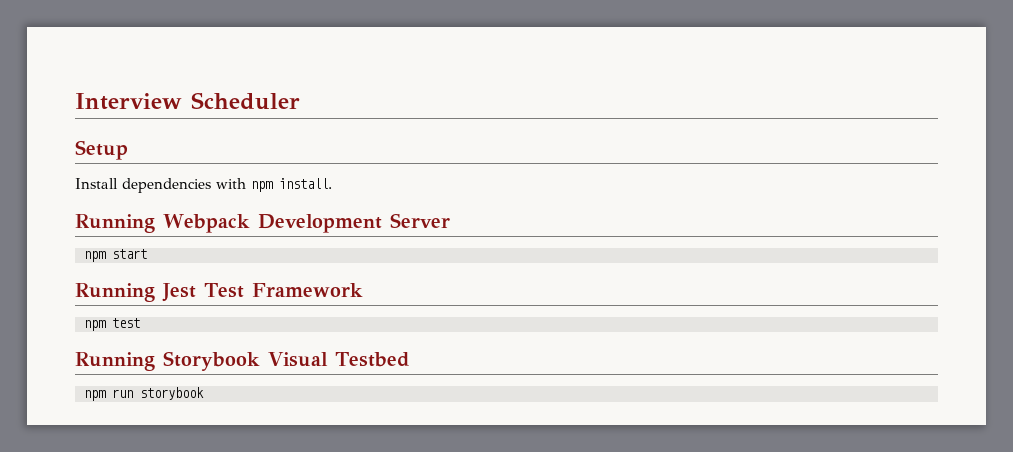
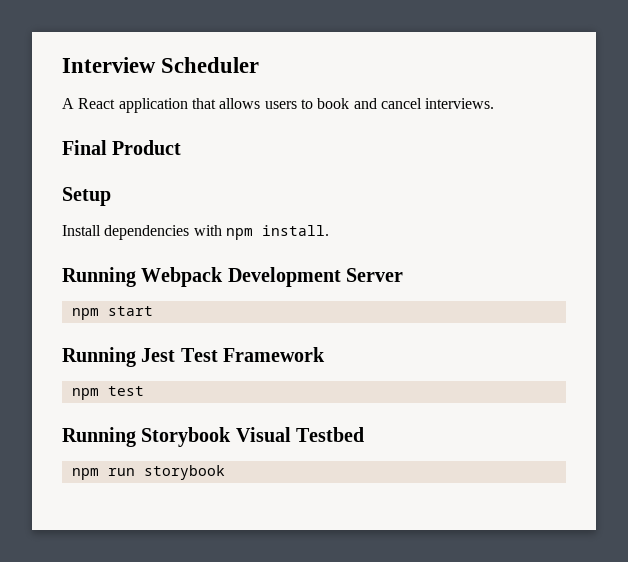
(300, 101) none -> [62,98,495,113] [62,140,182,155] // A React application that allows users to book and cancel interviews. // Final Product

